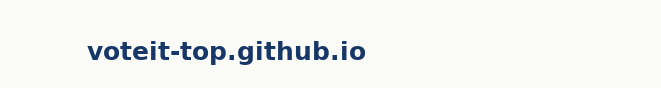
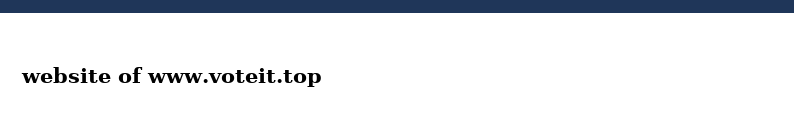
[87,41,366,65] voteit-top.github.io -> [21,67,322,87] website of www.voteit.top

